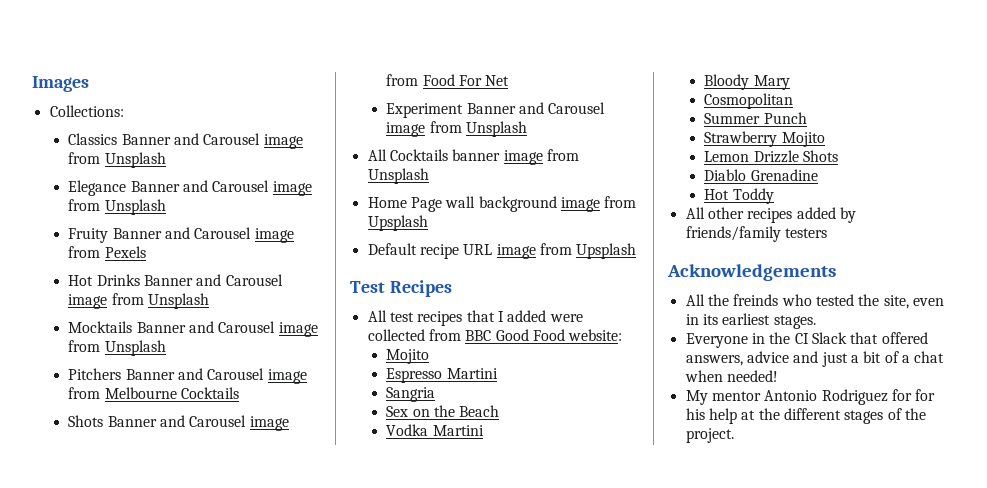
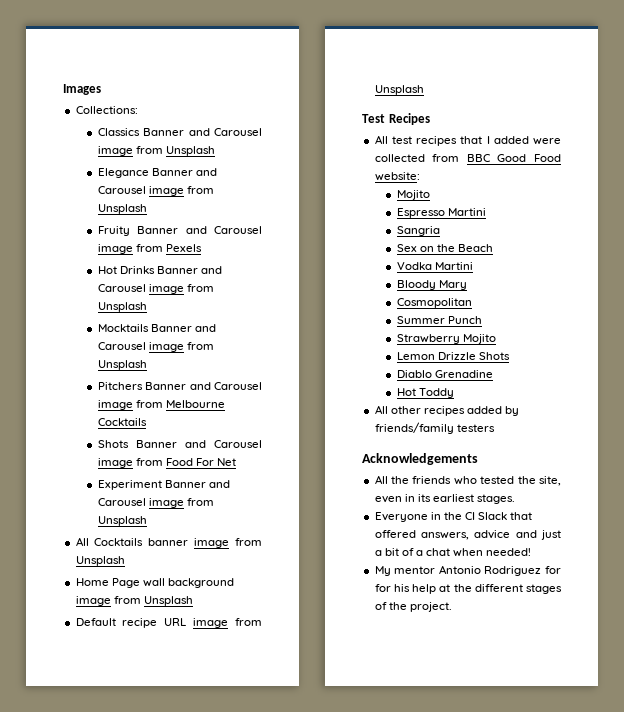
[367,215,428,231] Upsplash -> [143,596,193,606] Unsplash
[576,243,637,259] Upsplash -> [374,85,424,95] Unsplash
[733,294,779,306] freinds -> [412,476,452,484] friends

